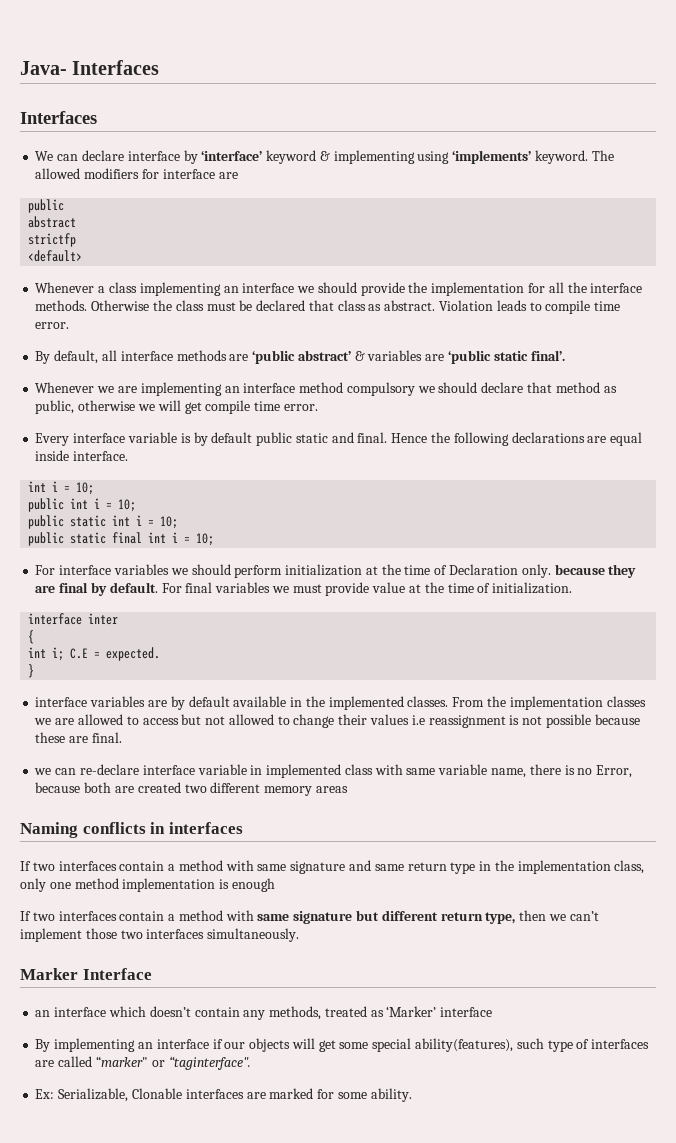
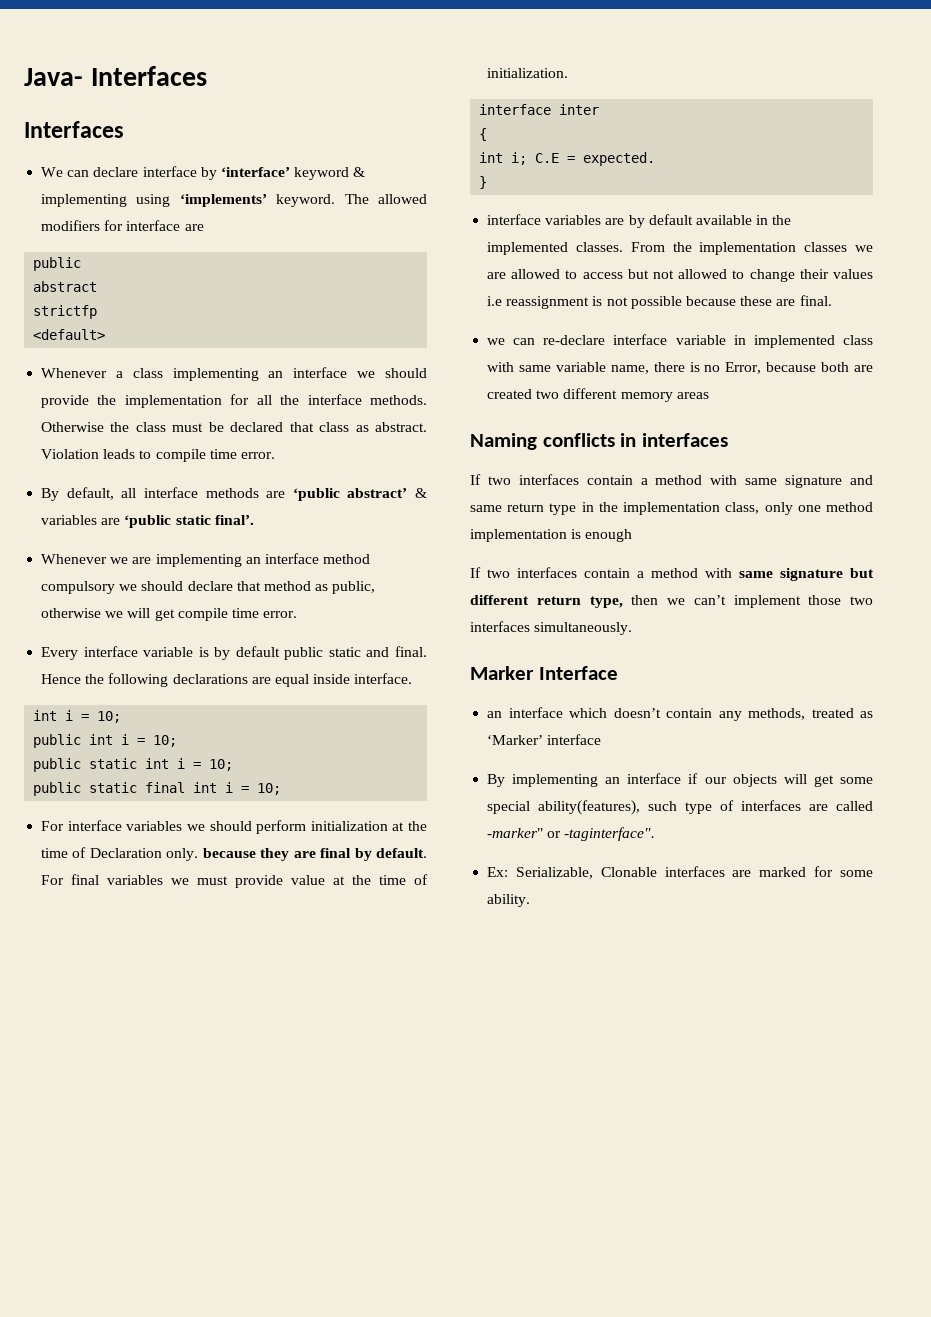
[95,1056,251,1070] “marker" or “taginterface". -> [487,827,656,841] -marker" or -taginterface".

